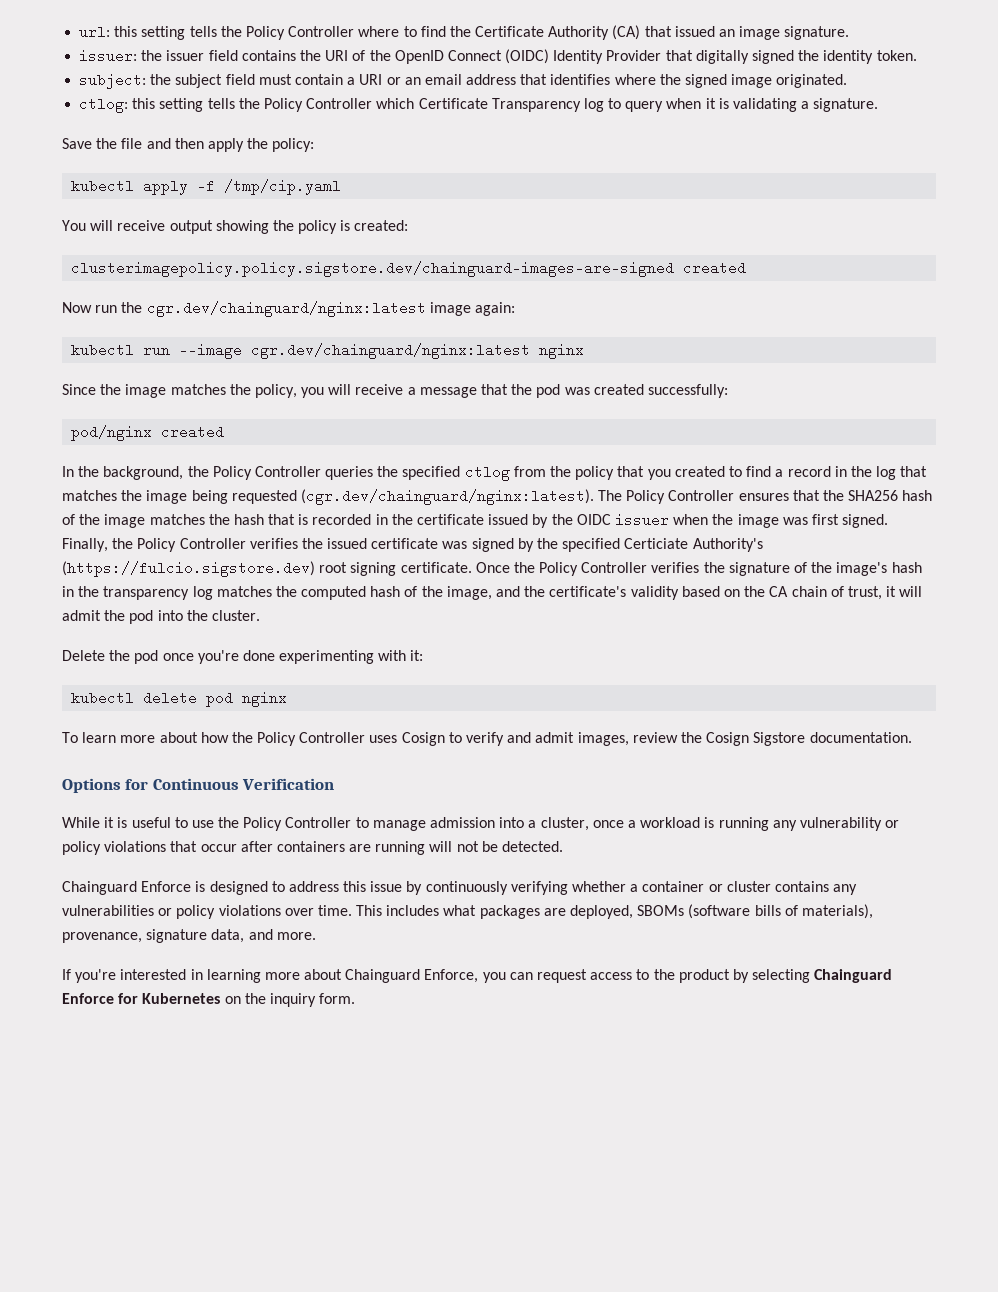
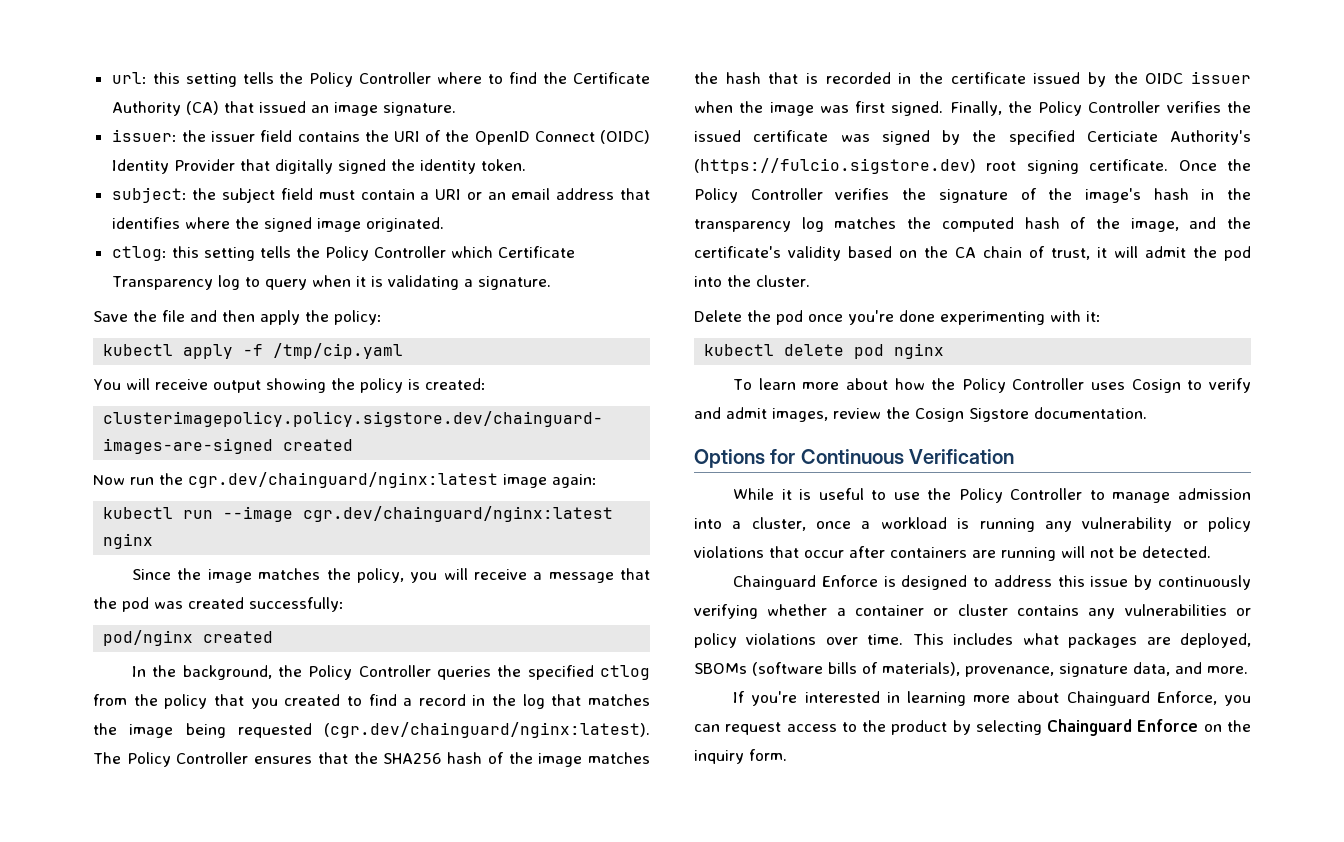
[118,993,221,1004] for Kubernetes -> (1199, 725) none

